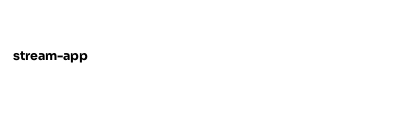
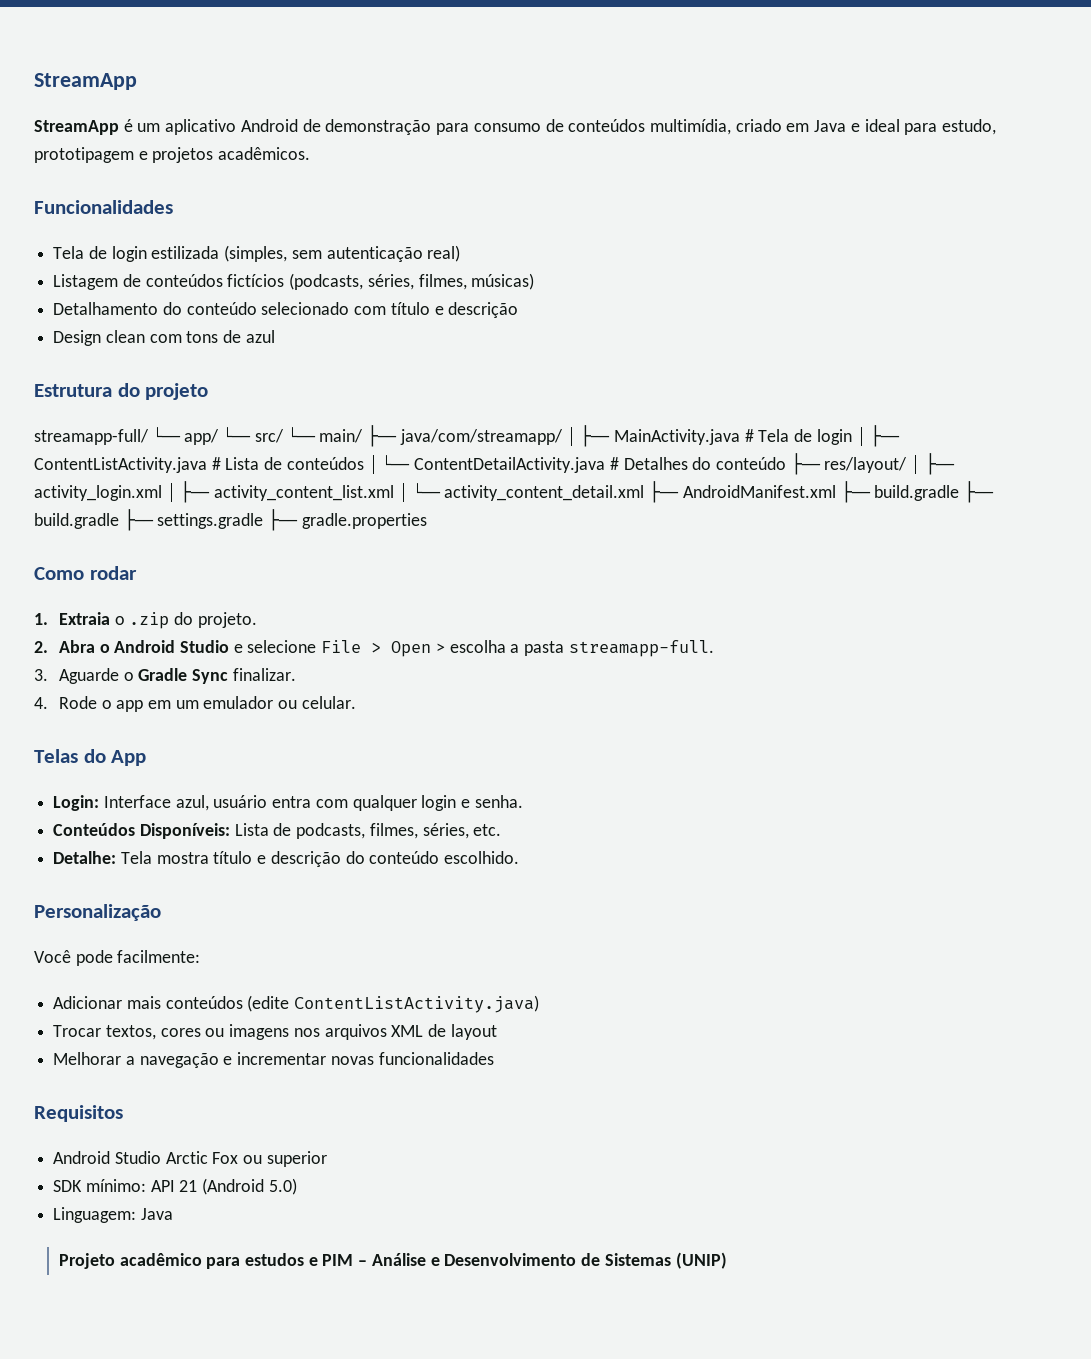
[13,51,88,63] stream-app -> [34,73,137,90] [34,119,997,135] [34,147,311,163] [34,200,173,214] [53,245,461,262] [53,273,535,290] [53,302,519,318] [53,330,275,346] [34,383,209,400] [34,425,901,447] [34,453,955,475] [34,481,994,503] [34,509,427,531] [34,566,137,580] [34,612,257,629] [34,640,714,657] [34,668,296,684] [34,696,356,712] [34,749,147,766] [53,795,523,811] [53,823,502,839] [53,851,520,867] [34,904,161,921] [34,950,201,966] [53,995,540,1013] [53,1024,497,1040] [53,1052,494,1068] [34,1105,123,1122] [53,1151,327,1167] [53,1178,297,1195] [53,1207,173,1223] [58,1252,727,1269] StreamApp // StreamApp é um aplicativo Android de demonstração para consumo de conteúdos multimídia, criado em Java e ideal para estudo, prototipagem e projetos acadêmicos. // Funcionalidades // Tela de login estilizada (simples, sem autenticação real) // Listagem de conteúdos fictícios (podcasts, séries, filmes, músicas) // Detalhamento do conteúdo selecionado com título e descrição // Design clean com tons de azul // Estrutura do projeto // streamapp-full/ └── app/ └── src/ └── main/ ├── java/com/streamapp/ │ ├── MainActivity.java # Tela de login │ ├── ContentListActivity.java # Lista de conteúdos │ └── ContentDetailActivity.java # Detalhes do conteúdo ├── res/layout/ │ ├── activity_login.xml │ ├── activity_content_list.xml │ └── activity_content_detail.xml ├── AndroidManifest.xml ├── build.gradle ├── build.gradle ├── settings.gradle ├── gradle.properties // Como rodar // 1. Extraia o .zip do projeto. // 2. Abra o Android Studio e selecione File > Open > escolha a pasta streamapp-full. // 3. Aguarde o Gradle Sync finalizar. // 4. Rode o app em um emulador ou celular. // Telas do App // Login: Interface azul, usuário entra com qualquer login e senha. // Conteúdos Disponíveis: Lista de podcasts, filmes, séries, etc. // Detalhe: Tela mostra título e descrição do conteúdo escolhido. // Personalização // Você pode facilmente: // Adicionar mais conteúdos (edite ContentListActivity.java) // Trocar textos, cores ou imagens nos arquivos XML de layout // Melhorar a navegação e incrementar novas funcionalidades // Requisitos // Android Studio Arctic Fox ou superior // SDK mínimo: API 21 (Android 5.0) // Linguagem: Java // Projeto acadêmico para estudos e PIM – Análise e Desenvolvimento de Sistemas (UNIP)

